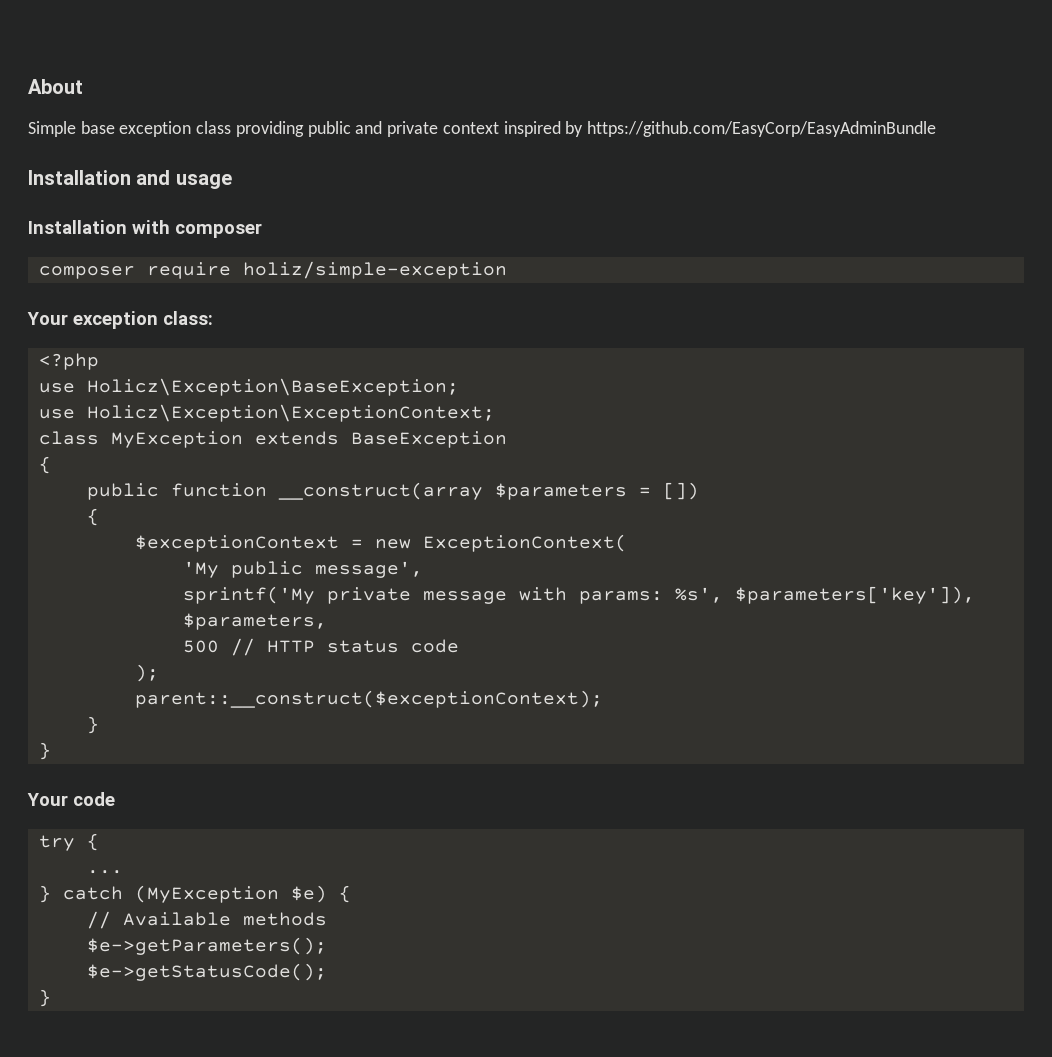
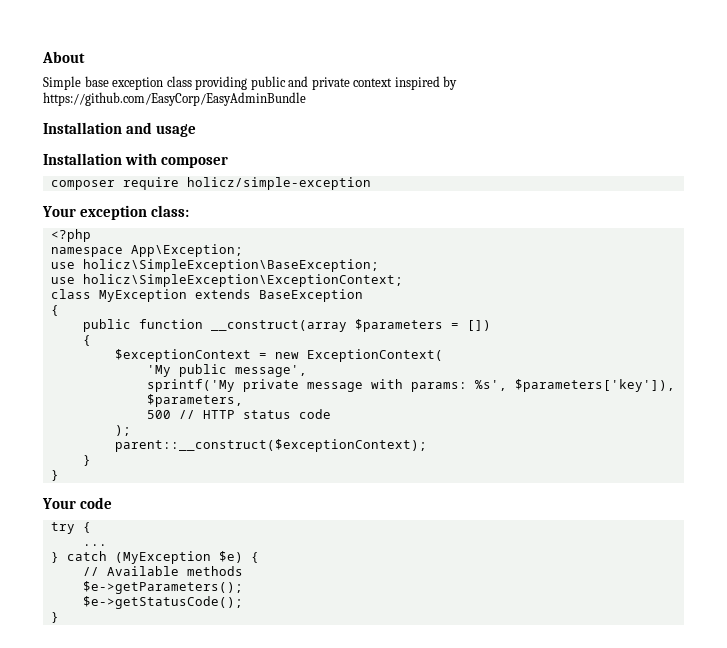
[242,261,507,279] holiz/simple-exception -> [186,177,371,190] holicz/simple-exception
[38,378,459,396] [38,404,495,422] use Holicz\Exception\BaseException; // use Holicz\Exception\ExceptionContext; -> [50,244,243,257] [50,259,379,272] [50,274,403,287] namespace App\Exception; // use holicz\SimpleException\BaseException; // use holicz\SimpleException\ExceptionContext;

